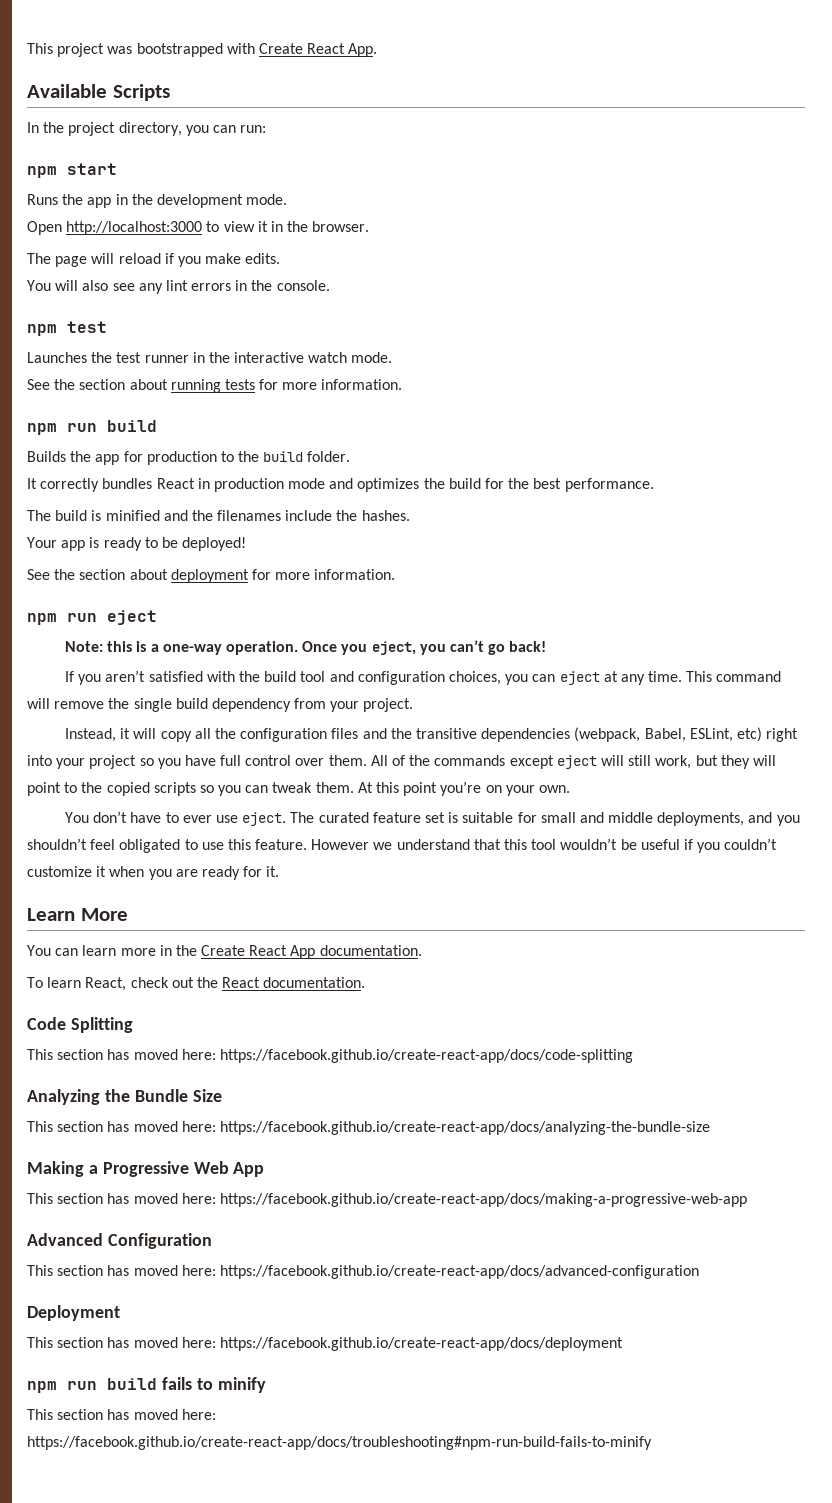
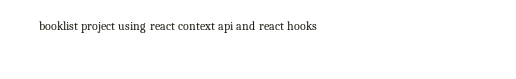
[27,43,378,57] [27,84,170,101] [27,122,267,136] [27,163,117,178] [27,194,288,208] [27,221,370,235] [27,253,281,267] [27,280,330,294] [27,321,107,336] [27,352,393,363] [27,379,403,393] [27,420,157,435] [27,451,351,465] [27,478,654,492] [27,510,410,521] [27,537,247,551] [27,569,396,583] [27,610,157,625] [65,640,547,655] [65,670,782,685] [27,698,414,712] [65,727,799,742] [27,755,776,769] [27,781,570,796] [65,811,800,826] [27,838,778,853] [27,866,280,880] [27,908,128,921] [27,945,422,959] [27,977,366,991] [27,1017,133,1033] [27,1049,633,1063] [27,1089,222,1105] [27,1121,710,1135] [27,1161,265,1177] [27,1193,747,1207] [27,1233,212,1249] [27,1265,699,1279] [27,1305,120,1321] [27,1337,623,1351] [27,1377,266,1393] [27,1409,216,1420] [27,1436,652,1450] This project was bootstrapped with Create React App. // Available Scripts // In the project directory, you can run: // npm start // Runs the app in the development mode. // Open http://localhost:3000 to view it in the browser. // The page will reload if you make edits. // You will also see any lint errors in the console. // npm test // Launches the test runner in the interactive watch mode. // See the section about running tests for more information. // npm run build // Builds the app for production to the build folder. // It correctly bundles React in production mode and optimizes the build for the best performance. // The build is minified and the filenames include the hashes. // Your app is ready to be deployed! // See the section about deployment for more information. // npm run eject // Note: this is a one-way operation. Once you eject, you can’t go back! // If you aren’t satisfied with the build tool and configuration choices, you can eject at any time. This command will remove the single build dependency from your project. // Instead, it will copy all the configuration files and the transitive dependencies (webpack, Babel, ESLint, etc) right into your project so you have full control over them. All of the commands except eject will still work, but they will point to the copied scripts so you can tweak them. At this point you’re on your own. // You don’t have to ever use eject. The curated feature set is suitable for small and middle deployments, and you shouldn’t feel obligated to use this feature. However we understand that this tool wouldn’t be useful if you couldn’t customize it when you are ready for it. // Learn More // You can learn more in the Create React App documentation. // To learn React, check out the React documentation. // Code Splitting // This section has moved here: https://facebook.github.io/create-react-app/docs/code-splitting // Analyzing the Bundle Size // This section has moved here: https://facebook.github.io/create-react-app/docs/analyzing-the-bundle-size // Making a Progressive Web App // This section has moved here: https://facebook.github.io/create-react-app/docs/making-a-progressive-web-app // Advanced Configuration // This section has moved here: https://facebook.github.io/create-react-app/docs/advanced-configuration // Deployment // This section has moved here: https://facebook.github.io/create-react-app/docs/deployment // npm run build fails to minify // This section has moved here: https://facebook.github.io/create-react-app/docs/troubleshooting#npm-run-build-fails-to-minify -> [39,21,317,33] booklist project using react context api and react hooks

